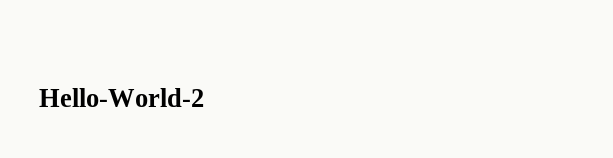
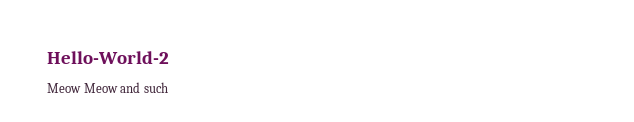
(204, 97) none -> [47,82,168,93] // Meow Meow and such

